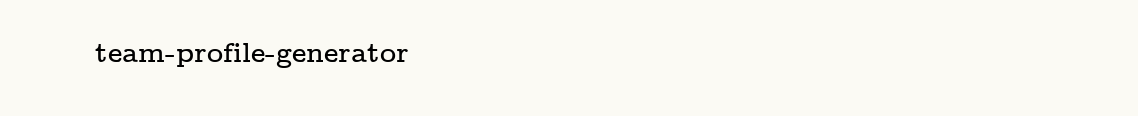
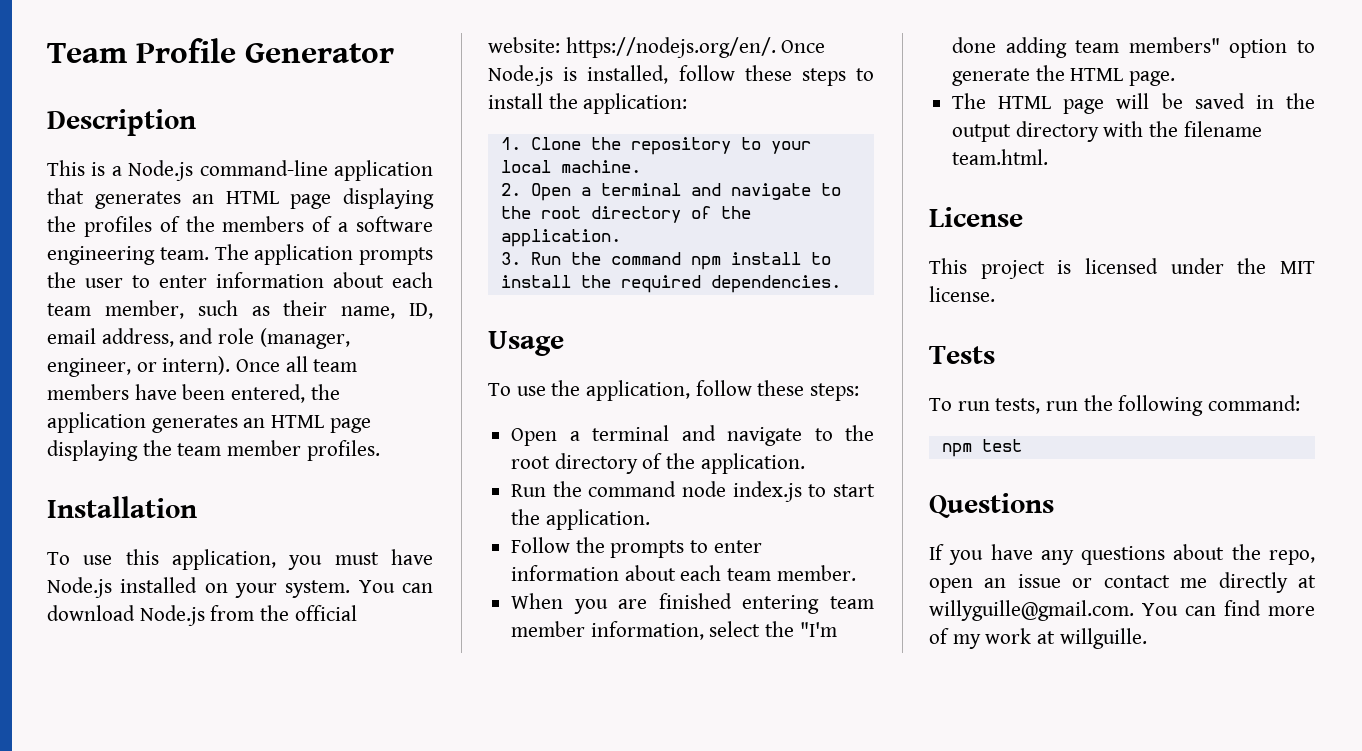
[95,43,409,68] team-profile-generator -> [47,38,394,63] [47,109,196,136] [47,160,434,181] [47,188,434,209] [47,216,433,237] [47,244,433,265] [47,272,433,288] [47,300,433,319] [47,328,350,349] [47,356,358,377] [47,384,340,403] [47,412,371,433] [47,440,380,461] [47,496,197,518] [47,549,433,570] [47,577,433,598] [47,605,357,626] [488,37,826,58] [488,65,874,86] [488,93,688,114] [500,137,811,155] [500,160,641,173] [500,183,841,201] [500,206,751,223] [500,229,621,247] [500,252,831,270] [500,275,841,293] [488,331,564,356] [488,380,860,401] [511,425,874,446] [511,453,805,474] [511,481,875,502] [511,509,650,530] [511,537,762,558] [511,565,856,581] [511,593,874,614] [511,621,837,640] [952,37,1315,58] [952,65,1176,86] [952,93,1315,114] [952,121,1262,142] [952,149,1049,165] [929,207,1023,227] [929,258,1315,279] [929,286,995,302] [929,346,995,364] [929,395,1301,416] [941,439,1022,457] [929,493,1054,518] [929,544,1315,565] [929,572,1316,593] [929,600,1315,621] [929,628,1147,649] Team Profile Generator // Description // This is a Node.js command-line application that generates an HTML page displaying the profiles of the members of a software engineering team. The application prompts the user to enter information about each team member, such as their name, ID, email address, and role (manager, engineer, or intern). Once all team members have been entered, the application generates an HTML page displaying the team member profiles. // Installation // To use this application, you must have Node.js installed on your system. You can download Node.js from the official website: https://nodejs.org/en/. Once Node.js is installed, follow these steps to install the application: // 1. Clone the repository to your local machine. // 2. Open a terminal and navigate to the root directory of the application. // 3. Run the command npm install to install the required dependencies. // Usage // To use the application, follow these steps: // Open a terminal and navigate to the root directory of the application. // Run the command node index.js to start the application. // Follow the prompts to enter information about each team member. // When you are finished entering team member information, select the "I'm done adding team members" option to generate the HTML page. // The HTML page will be saved in the output directory with the filename team.html. // License // This project is licensed under the MIT license. // Tests // To run tests, run the following command: // npm test // Questions // If you have any questions about the repo, open an issue or contact me directly at willyguille@gmail.com. You can find more of my work at willguille.

